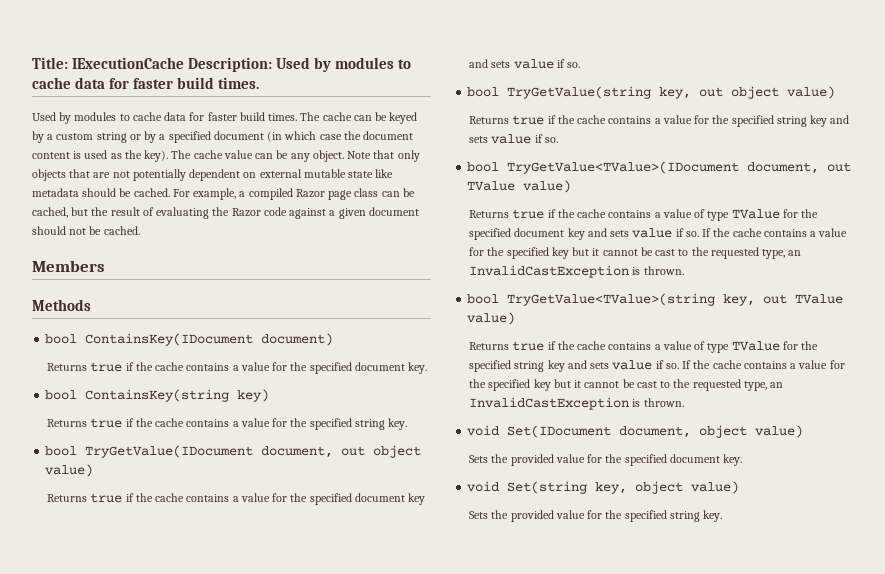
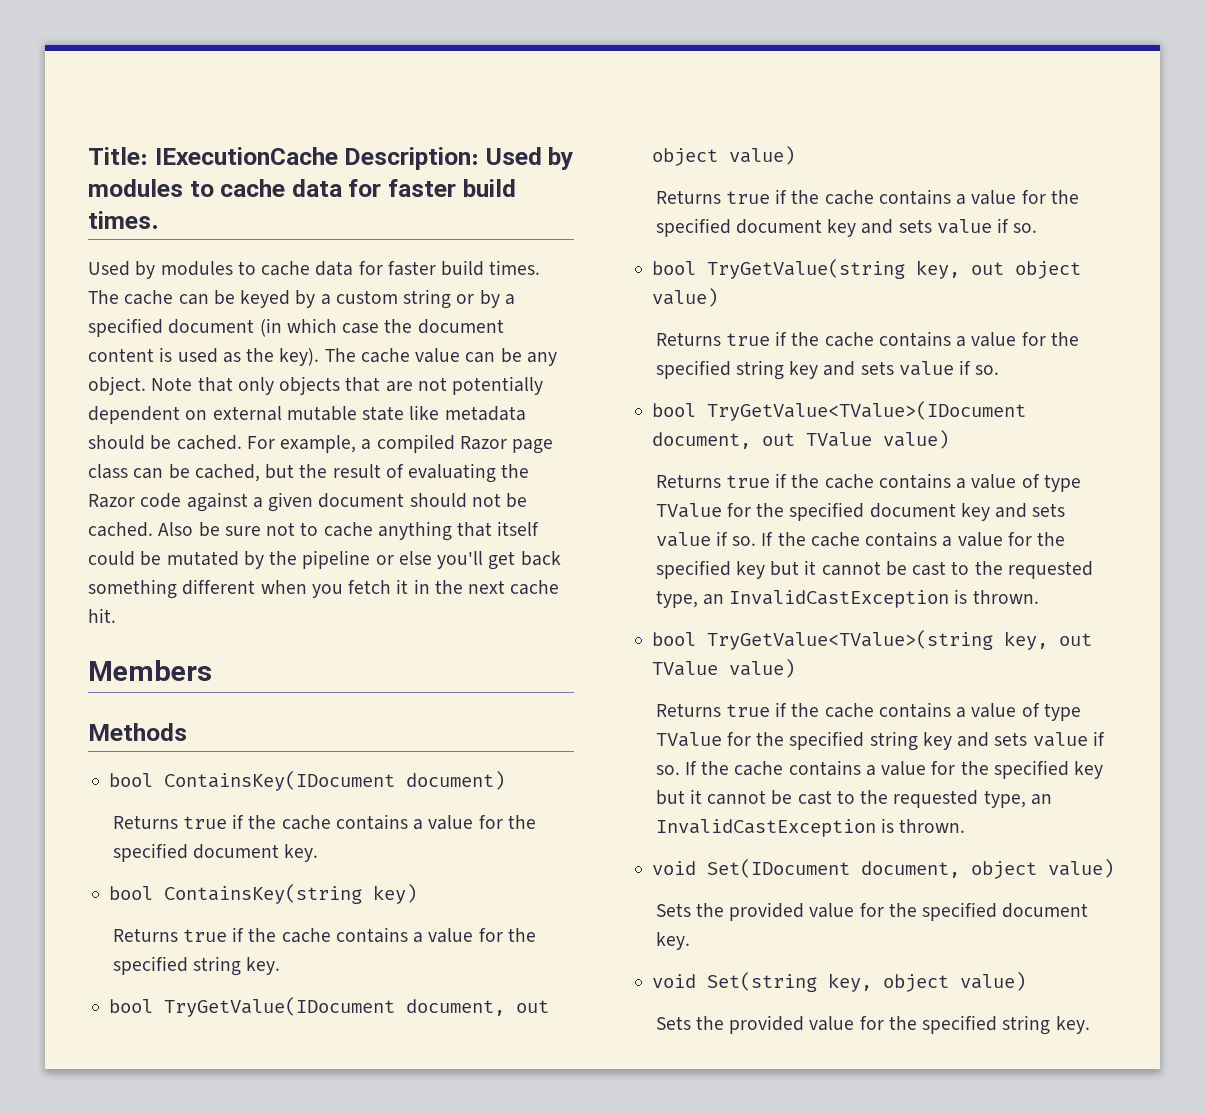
(140, 230) none -> [158,521,540,541] [88,550,561,570] [88,579,560,599] [88,608,116,623] Also be sure not to cache anything that itself could be mutated by the pipeline or else you'll get back something different when you fetch it in the next cache hit.

